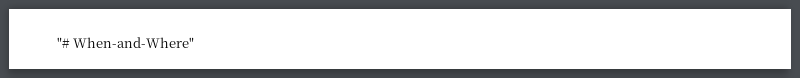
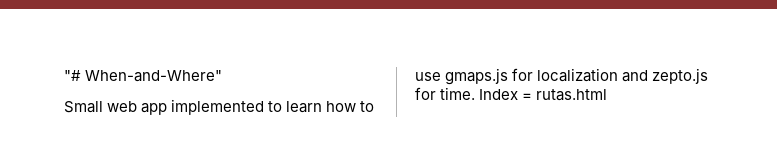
(194, 42) none -> [64,99,375,115] [415,68,709,85] [415,87,608,101] // Small web app implemented to learn how to use gmaps.js for localization and zepto.js for time. Index = rutas.html

